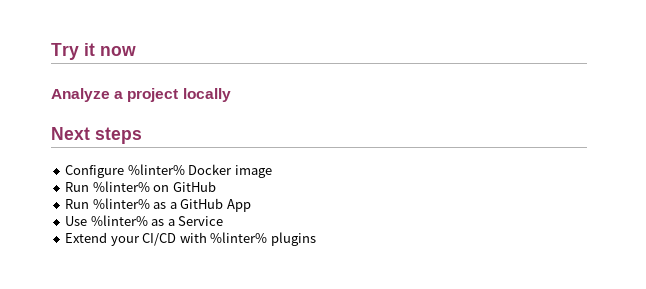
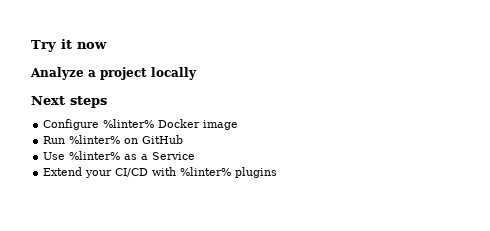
[65,198,251,212] // Run %linter% as a GitHub App -> (184, 139) none

